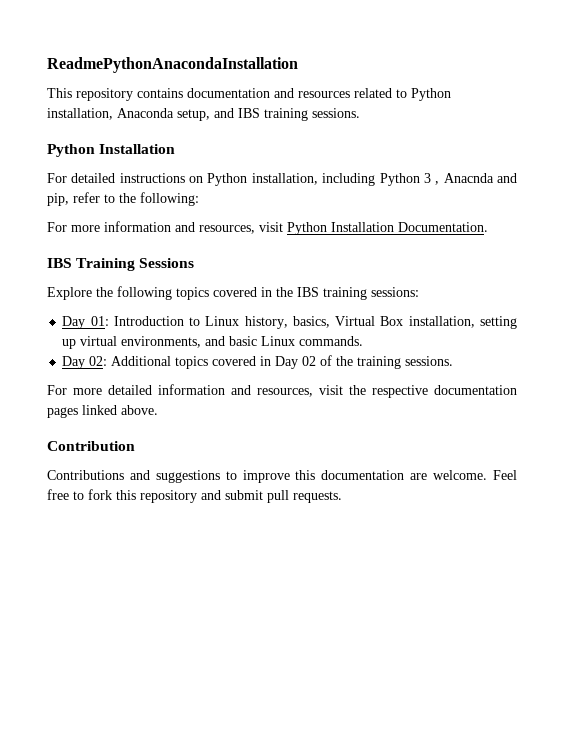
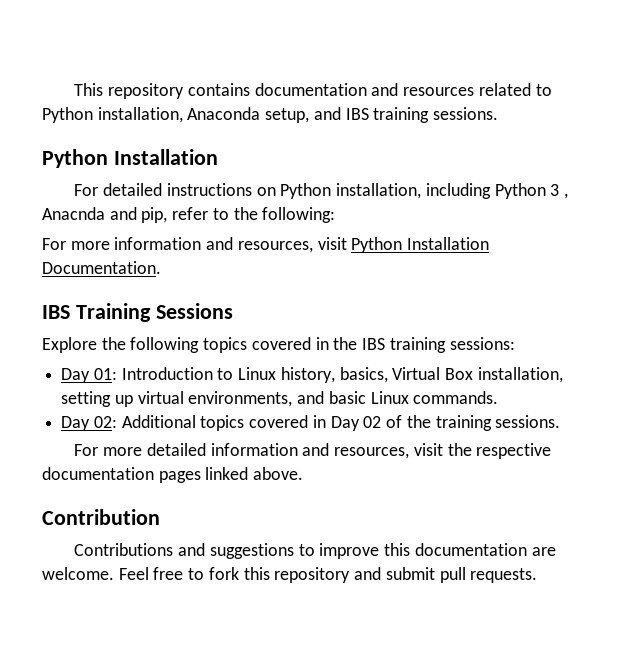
[47,57,298,73] ReadmePythonAnacondaInstallation // -> (74, 89) none

